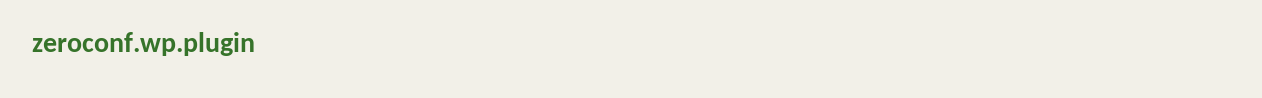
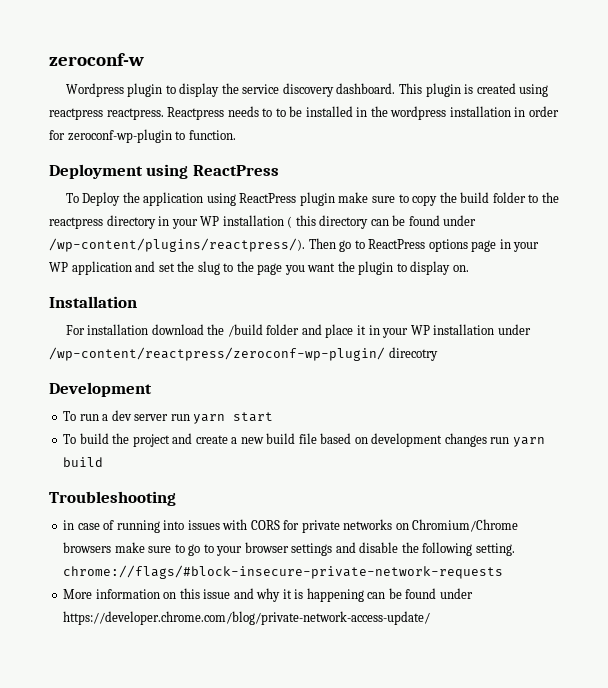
[32,32,255,56] zeroconf.wp.plugin -> [49,53,144,66] [65,83,549,97] [49,106,559,120] [49,129,236,143] [49,164,279,179] [65,192,559,206] [49,215,477,229] [49,238,540,252] [49,261,469,275] [49,296,137,308] [65,324,531,338] [49,347,438,361] [49,382,152,397] [63,410,274,424] [63,433,545,447] [63,457,104,467] [49,491,176,506] [63,519,519,533] [63,542,515,556] [63,565,504,579] [63,588,473,602] [63,611,431,625] zeroconf-w // Wordpress plugin to display the service discovery dashboard. This plugin is created using reactpress reactpress. Reactpress needs to to be installed in the wordpress installation in order for zeroconf-wp-plugin to function. // Deployment using ReactPress // To Deploy the application using ReactPress plugin make sure to copy the build folder to the reactpress directory in your WP installation ( this directory can be found under /wp-content/plugins/reactpress/). Then go to ReactPress options page in your WP application and set the slug to the page you want the plugin to display on. // Installation // For installation download the /build folder and place it in your WP installation under /wp-content/reactpress/zeroconf-wp-plugin/ direcotry // Development // To run a dev server run yarn start // To build the project and create a new build file based on development changes run yarn build // Troubleshooting // in case of running into issues with CORS for private networks on Chromium/Chrome browsers make sure to go to your browser settings and disable the following setting. chrome://flags/#block-insecure-private-network-requests // More information on this issue and why it is happening can be found under https://developer.chrome.com/blog/private-network-access-update/

